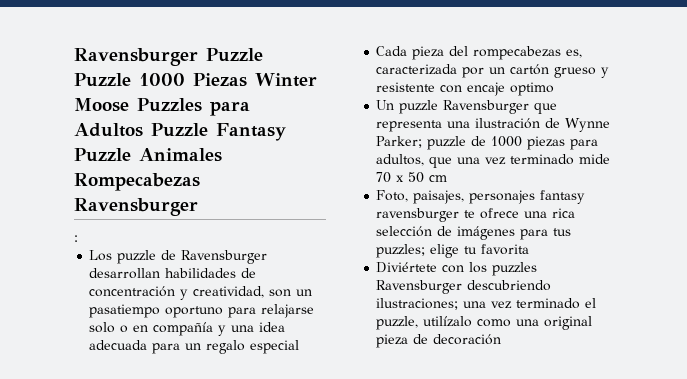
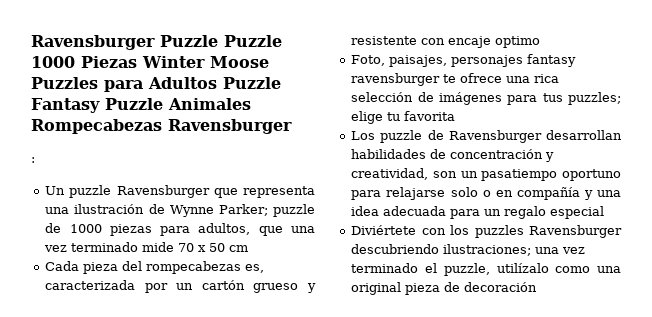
(78, 238) none -> [45,185,315,198] [45,204,315,217] [45,223,315,236] [44,242,249,252] [45,261,265,274] [45,280,316,293] [351,36,541,48] [351,54,577,67] [351,73,560,86] [351,92,621,105] [351,111,456,124] // Un puzzle Ravensburger que representa una ilustración de Wynne Parker; puzzle de 1000 piezas para adultos, que una vez terminado mide 70 x 50 cm // Cada pieza del rompecabezas es, caracterizada por un cartón grueso y resistente con encaje optimo // Foto, paisajes, personajes fantasy ravensburger te ofrece una rica selección de imágenes para tus puzzles; elige tu favorita
[376,46,583,60] [376,64,610,78] [376,82,555,96] [376,100,558,114] [376,118,611,132] [376,136,599,150] [376,154,611,168] [376,172,448,183] [376,190,586,204] [376,208,576,222] [376,226,572,240] [376,244,530,258] // Cada pieza del rompecabezas es, caracterizada por un cartón grueso y resistente con encaje optimo // Un puzzle Ravensburger que representa una ilustración de Wynne Parker; puzzle de 1000 piezas para adultos, que una vez terminado mide 70 x 50 cm // Foto, paisajes, personajes fantasy ravensburger te ofrece una rica selección de imágenes para tus puzzles; elige tu favorita -> (605, 212) none

